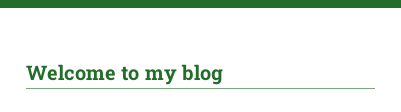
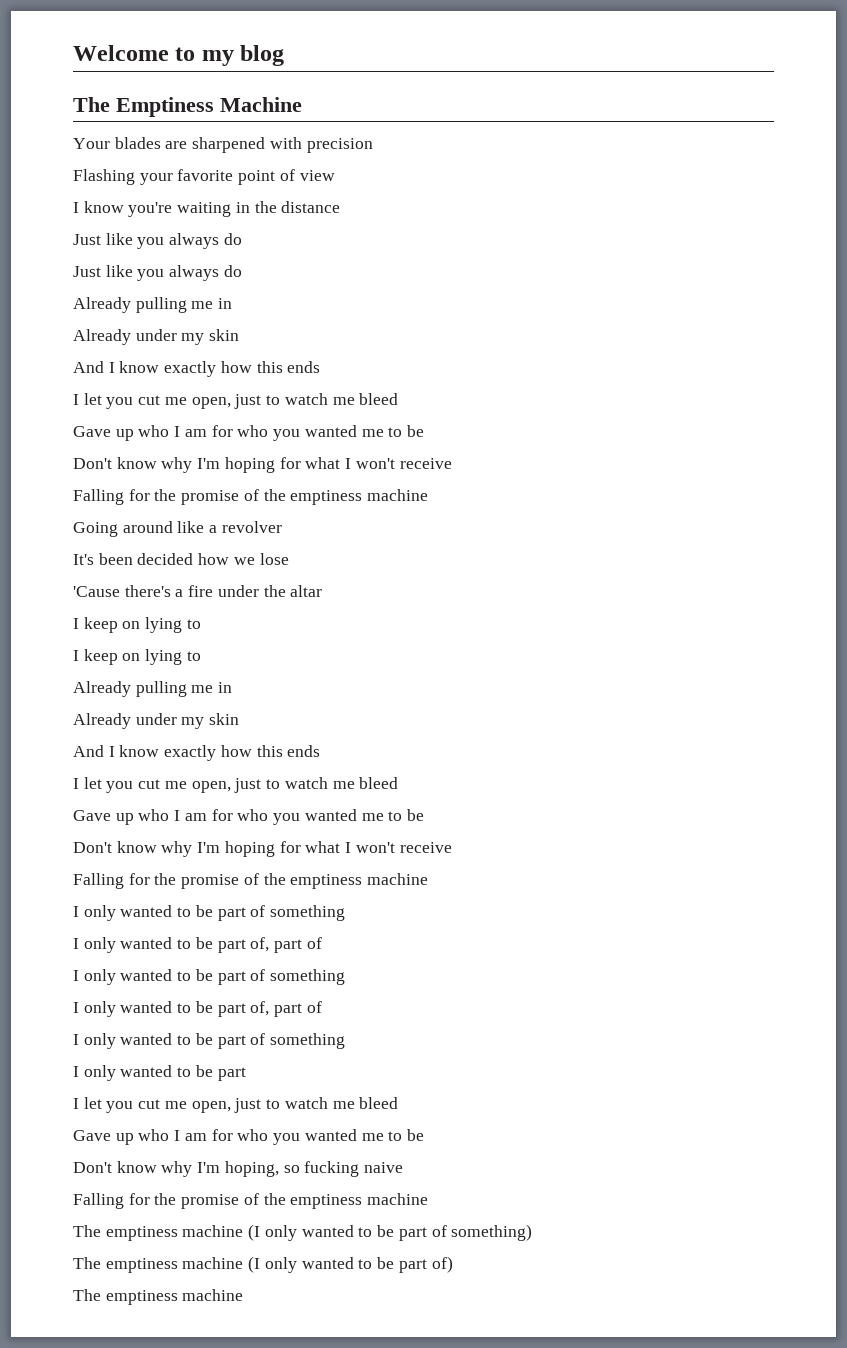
(224, 74) none -> [73,97,302,117] [73,137,373,153] [73,169,335,185] [73,201,341,217] [73,233,242,249] [73,265,242,281] [73,297,233,313] [73,329,240,345] [73,361,321,377] [73,393,399,409] [73,425,424,441] [73,457,452,473] [73,489,429,505] [73,521,282,537] [73,553,289,565] [73,585,323,597] [73,617,201,633] [73,649,201,665] [73,681,233,697] [73,713,240,729] [73,745,321,761] [73,777,399,793] [73,809,424,825] [73,841,452,857] [73,873,429,889] [73,905,346,921] [73,937,322,953] [73,969,346,985] [73,1001,322,1017] [73,1033,346,1049] [73,1065,246,1081] [73,1097,399,1113] [73,1129,424,1145] [73,1161,404,1177] [73,1193,429,1209] [73,1224,533,1241] [73,1256,453,1273] [73,1289,244,1305] // The Emptiness Machine // Your blades are sharpened with precision // Flashing your favorite point of view // I know you're waiting in the distance // Just like you always do // Just like you always do // Already pulling me in // Already under my skin // And I know exactly how this ends // I let you cut me open, just to watch me bleed // Gave up who I am for who you wanted me to be // Don't know why I'm hoping for what I won't receive // Falling for the promise of the emptiness machine // Going around like a revolver // It's been decided how we lose // 'Cause there's a fire under the altar // I keep on lying to // I keep on lying to // Already pulling me in // Already under my skin // And I know exactly how this ends // I let you cut me open, just to watch me bleed // Gave up who I am for who you wanted me to be // Don't know why I'm hoping for what I won't receive // Falling for the promise of the emptiness machine // I only wanted to be part of something // I only wanted to be part of, part of // I only wanted to be part of something // I only wanted to be part of, part of // I only wanted to be part of something // I only wanted to be part // I let you cut me open, just to watch me bleed // Gave up who I am for who you wanted me to be // Don't know why I'm hoping, so fucking naive // Falling for the promise of the emptiness machine // The emptiness machine (I only wanted to be part of something) // The emptiness machine (I only wanted to be part of) // The emptiness machine

